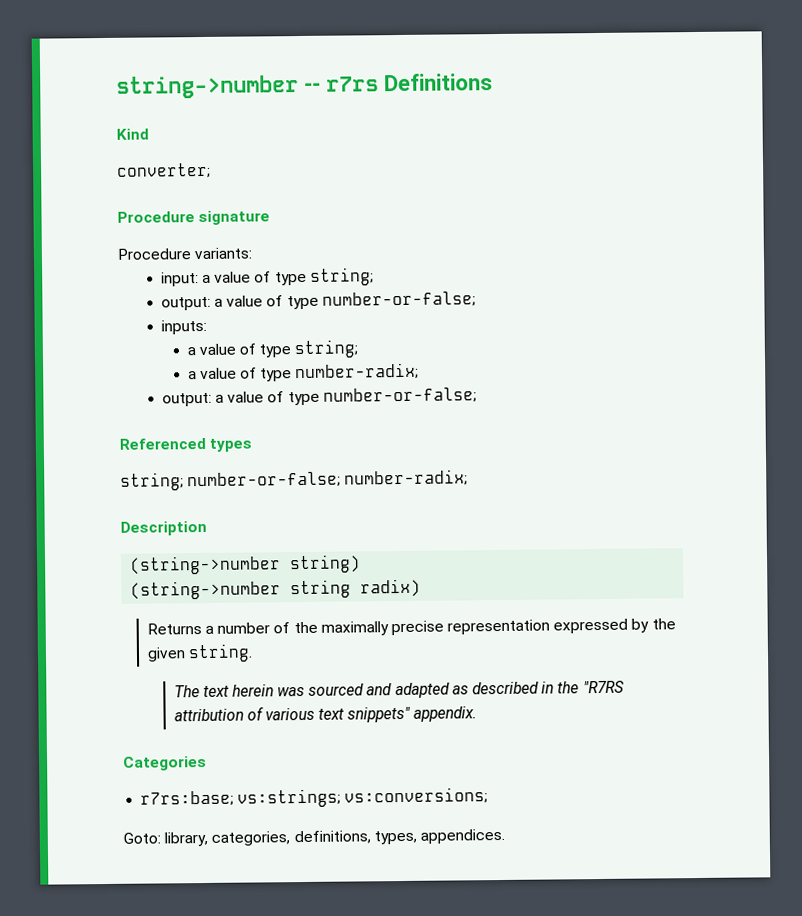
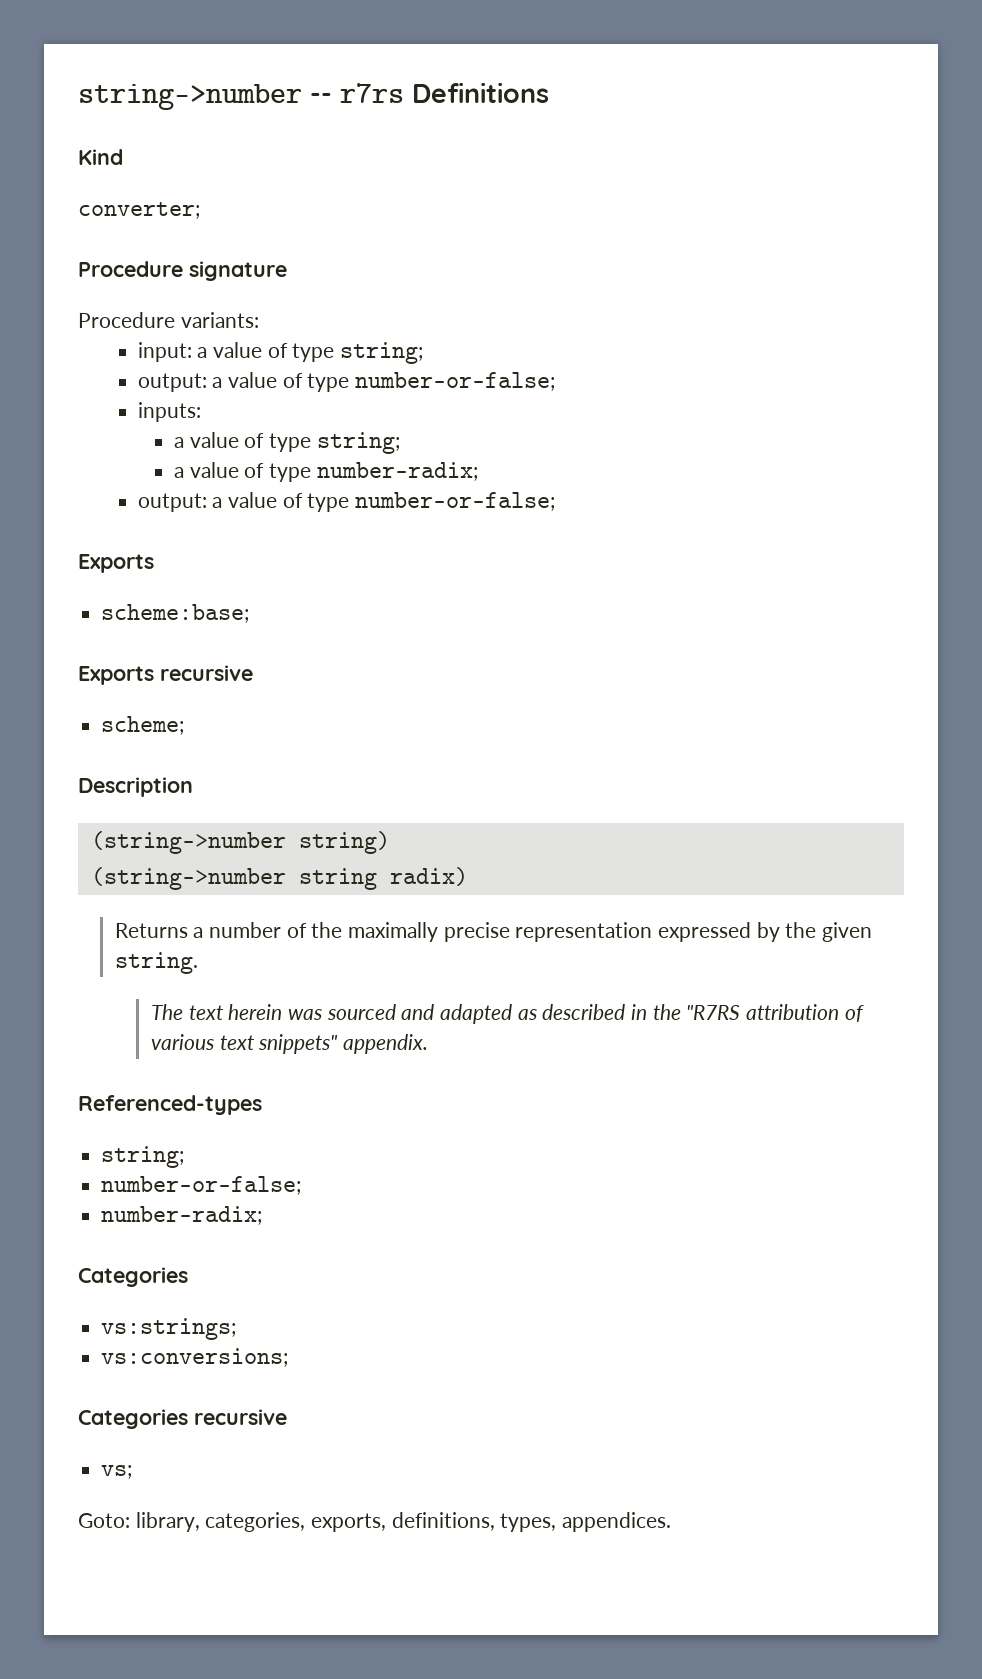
[119,437,253,452] [120,469,469,491] Referenced types // string; number-or-false; number-radix; -> [78,554,154,573] [101,604,250,623] [78,665,253,685] [101,716,185,735] Exports // scheme:base; // Exports recursive // scheme;
(478, 714) none -> [78,1095,262,1115] [101,1146,185,1168] [101,1176,302,1195] [101,1206,263,1225] // Referenced-types // string; // number-or-false; // number-radix;
[140,790,235,807] r7rs:base; -> (188, 1277) none
(342, 798) none -> (237, 1329) //
(489, 796) none -> [78,1409,287,1429] [101,1465,133,1479] // Categories recursive // vs;
(291, 838) none -> [311,1513,387,1532] exports,

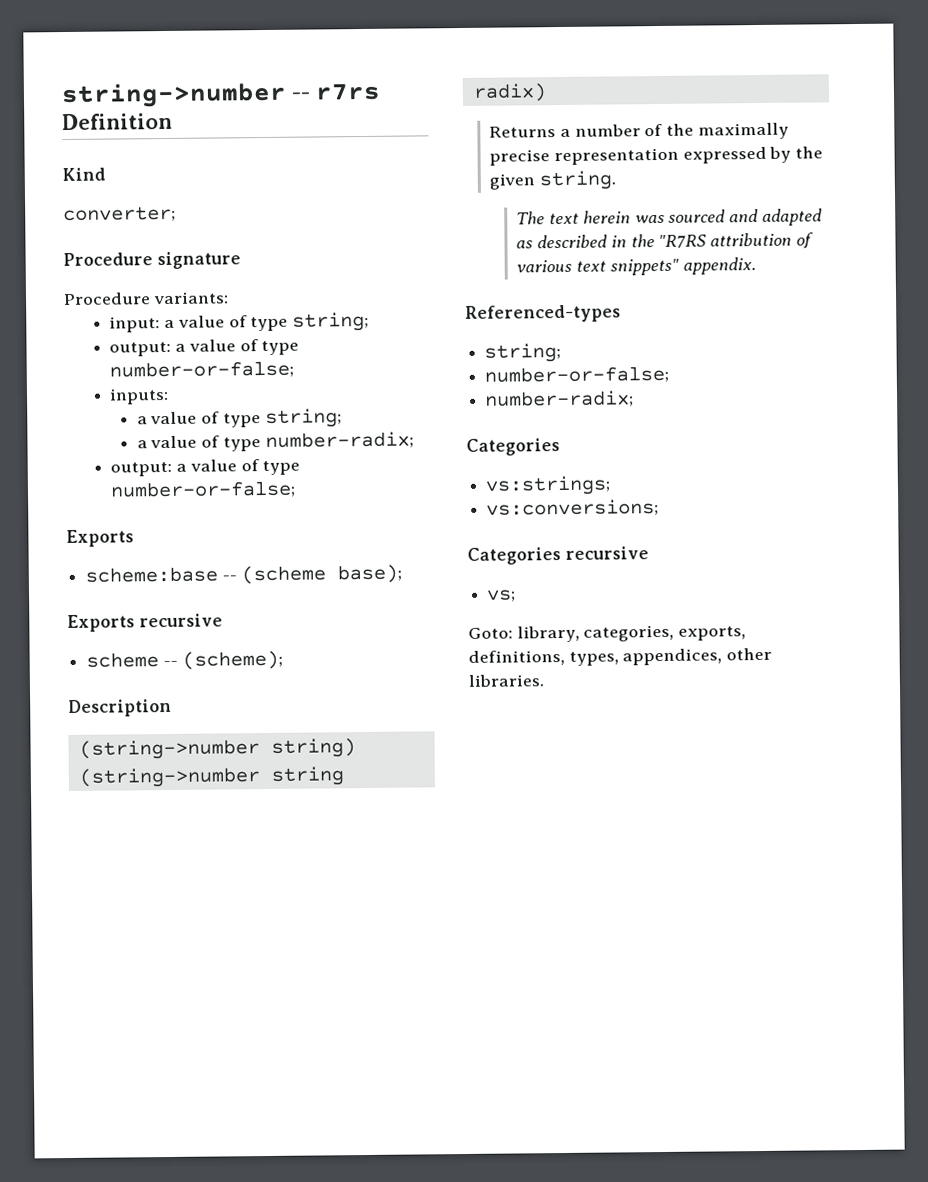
[412,82,549,103] Definitions -> [62,112,173,131] Definition
[101,604,250,623] scheme:base; -> [85,564,402,585] scheme:base -- (scheme base);
[101,716,185,735] scheme; -> [86,650,283,670] scheme -- (scheme);
[562,1512,672,1532] appendices. -> [622,647,773,666] [468,674,544,687] appendices, other libraries.

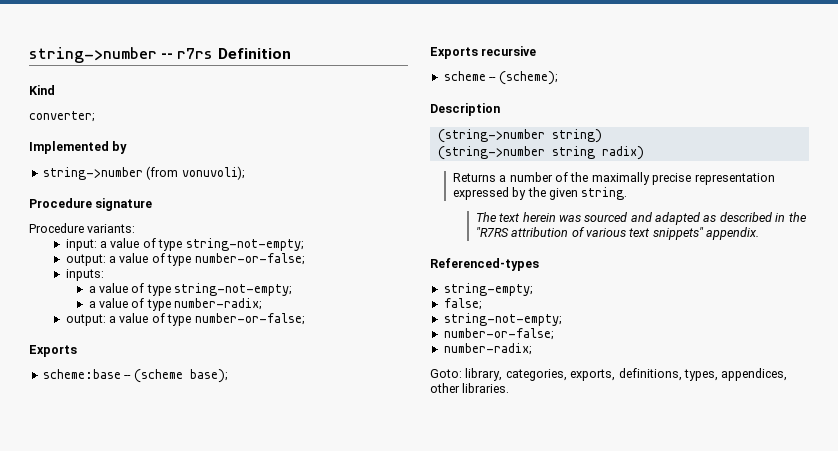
(176, 214) none -> [29,141,128,154] [42,166,245,180] // Implemented by // string->number (from vonuvoli);
[292,311,370,332] string; -> [185,238,304,251] string-not-empty;
[264,408,342,429] string; -> [174,283,293,296] string-not-empty;
[484,343,562,363] string; -> [443,283,533,296] [443,298,482,310] [443,313,562,326] string-empty; // false; // string-not-empty;
[466,438,560,456] [485,475,612,496] [486,499,660,517] [467,546,649,565] [486,589,517,602] // Categories // vs:strings; // vs:conversions; // Categories recursive // vs; -> (532, 349) none

